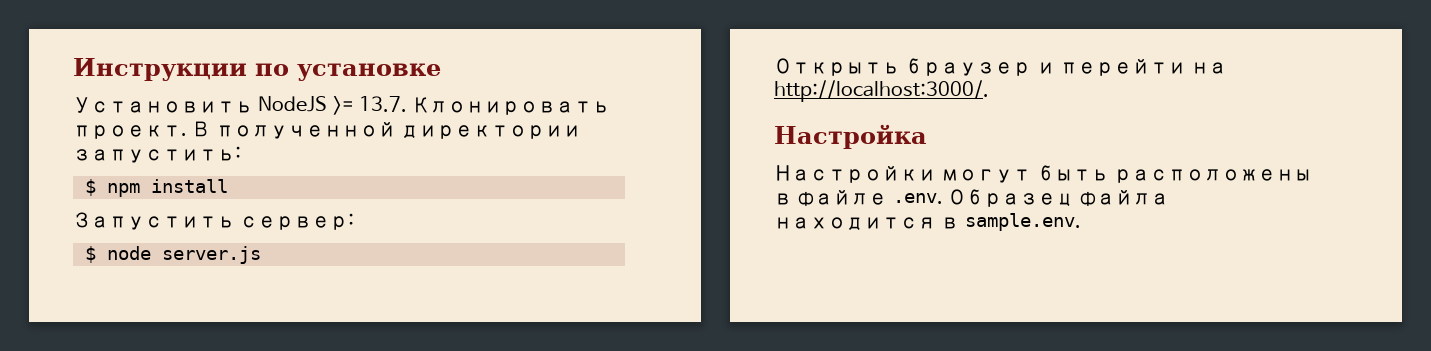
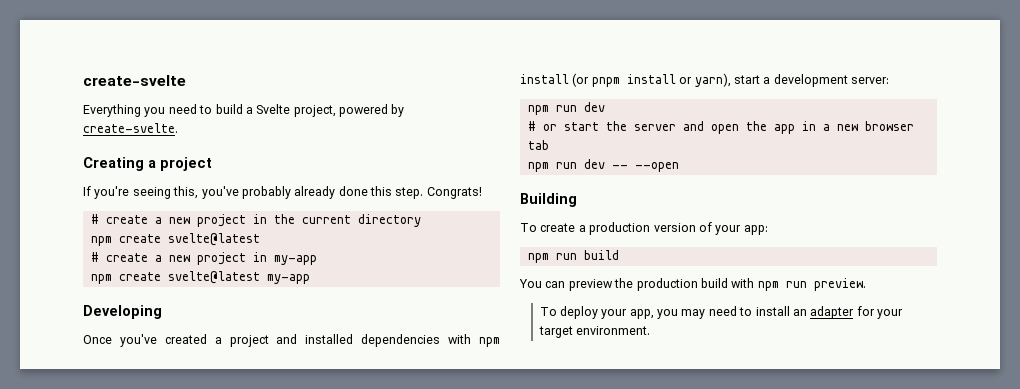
[73,58,441,81] [73,96,611,115] [73,121,581,139] [73,146,241,163] [84,179,228,197] [73,212,355,230] [84,246,261,264] [774,58,1228,76] [774,80,989,102] [774,124,927,149] [774,165,1312,183] [774,189,1170,207] [774,213,1081,231] Инструкции по установке // Установить NodeJS >= 13.7. Клонировать проект. В полученной директории запустить: // $ npm install // Запустить сервер: // $ node server.js // Открыть браузер и перейти на http://localhost:3000/. // Настройка // Настройки могут быть расположены в файле .env. Образец файла находится в sample.env. -> [83,75,186,86] [83,104,405,117] [83,123,178,133] [83,157,212,171] [83,186,482,199] [90,214,421,227] [90,233,260,246] [90,252,317,265] [90,271,310,284] [83,305,162,319] [83,334,501,347] [520,73,889,87] [527,102,605,115] [527,121,914,134] [527,140,549,150] [527,159,679,172] [520,193,577,207] [520,222,768,235] [527,250,619,263] [519,278,866,291] [539,306,904,319] [538,326,650,338] create-svelte // Everything you need to build a Svelte project, powered by create-svelte. // Creating a project // If you're seeing this, you've probably already done this step. Congrats! // # create a new project in the current directory // npm create svelte@latest // # create a new project in my-app // npm create svelte@latest my-app // Developing // Once you've created a project and installed dependencies with npm install (or pnpm install or yarn), start a development server: // npm run dev // # or start the server and open the app in a new browser tab // npm run dev -- --open // Building // To create a production version of your app: // npm run build // You can preview the production build with npm run preview. // To deploy your app, you may need to install an adapter for your target environment.

